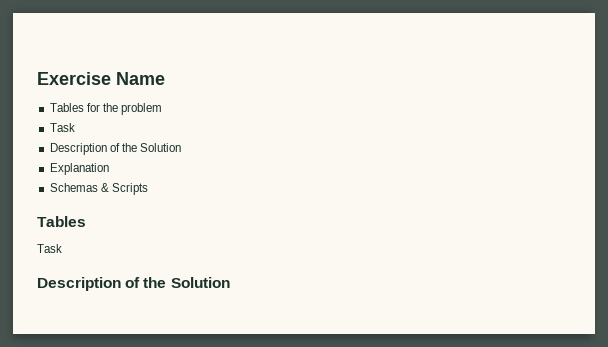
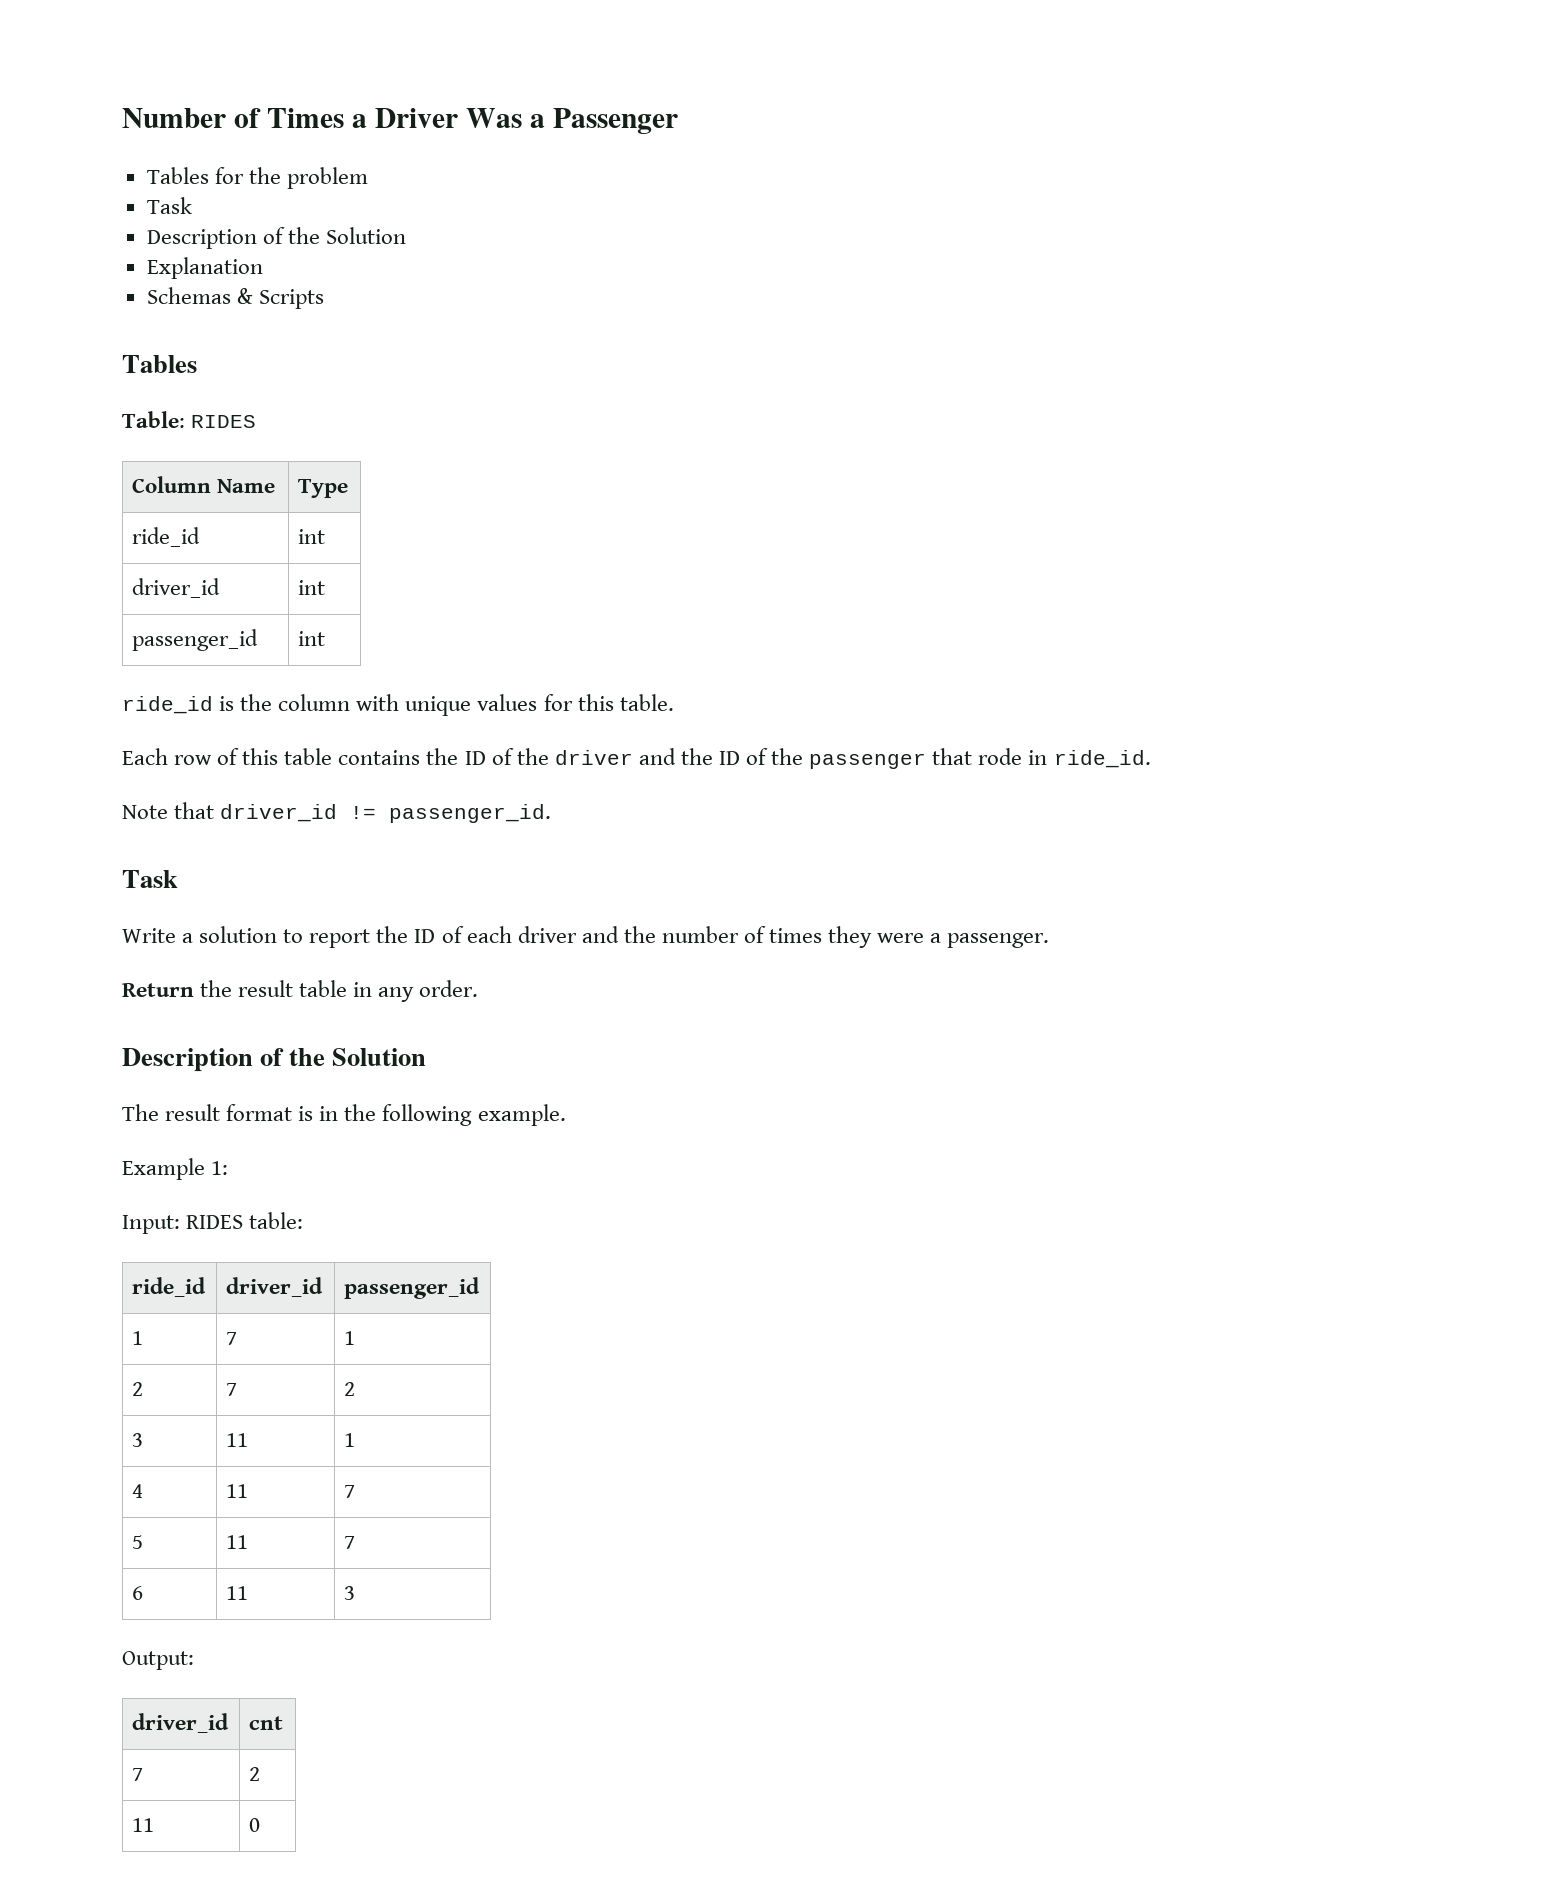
[37,72,165,85] Exercise Name -> [122,108,678,134] Number of Times a Driver Was a Passenger
[37,244,62,253] [37,277,230,291] Task // Description of the Solution -> [122,411,257,428] [132,476,276,493] [298,479,349,498] [132,527,201,547] [298,529,326,544] [132,578,221,598] [298,580,326,595] [132,629,259,651] [298,631,326,646] [122,694,674,716] [122,748,1151,769] [122,802,552,823] [122,870,178,888] [122,926,1050,948] [122,980,479,1002] [122,1048,427,1072] [122,1104,566,1126] [122,1158,229,1180] [122,1212,304,1234] [132,1277,207,1297] [226,1277,324,1297] [344,1277,481,1299] [132,1331,144,1345] [226,1332,238,1345] [344,1331,356,1345] [132,1382,144,1396] [226,1383,238,1396] [344,1382,356,1396] [132,1433,144,1447] [226,1433,249,1447] [344,1433,356,1447] [132,1484,144,1498] [226,1484,249,1498] [344,1485,356,1498] [132,1535,144,1549] [226,1535,249,1549] [344,1536,356,1549] [132,1586,144,1600] [226,1586,249,1600] [344,1586,356,1600] [122,1651,194,1670] [132,1713,230,1733] [249,1716,284,1730] [132,1768,144,1781] [249,1767,261,1781] [132,1818,155,1832] [249,1818,261,1832] Table: RIDES // Column Name | Type // ride_id | int // driver_id | int // passenger_id | int // ride_id is the column with unique values for this table. // Each row of this table contains the ID of the driver and the ID of the passenger that rode in ride_id. // Note that driver_id != passenger_id. // Task // Write a solution to report the ID of each driver and the number of times they were a passenger. // Return the result table in any order. // Description of the Solution // The result format is in the following example. // Example 1: // Input: RIDES table: // ride_id | driver_id | passenger_id // 1 | 7 | 1 // 2 | 7 | 2 // 3 | 11 | 1 // 4 | 11 | 7 // 5 | 11 | 7 // 6 | 11 | 3 // Output: // driver_id | cnt // 7 | 2 // 11 | 0

